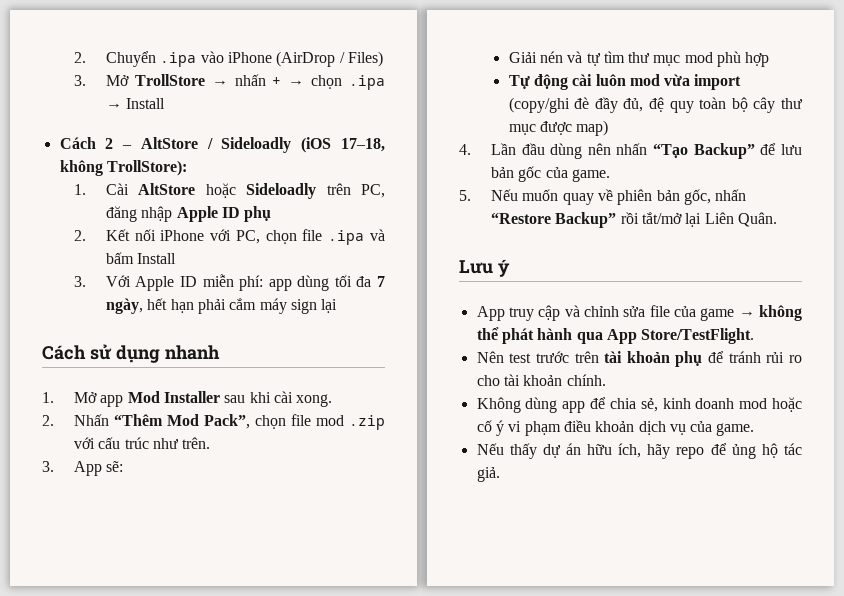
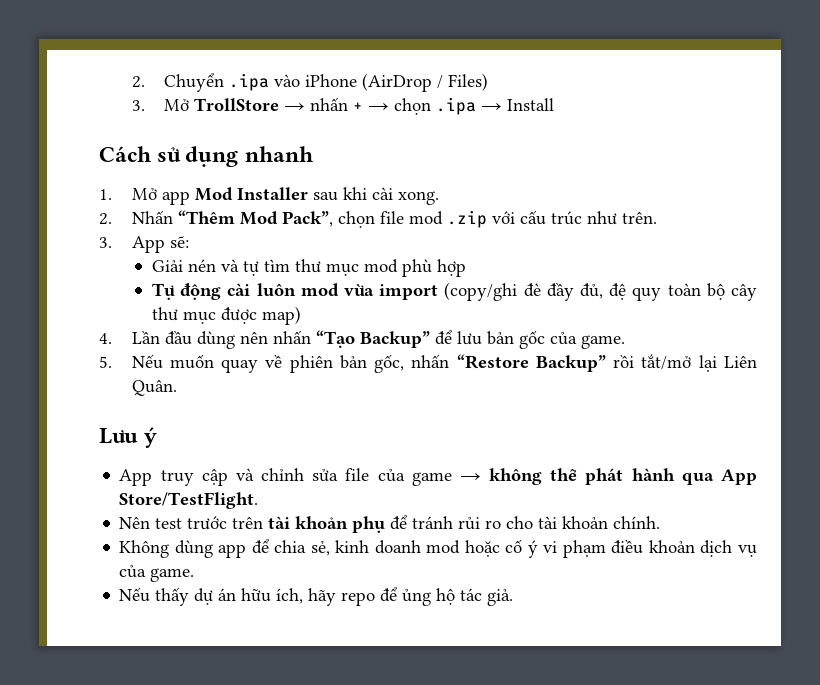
[59,137,385,153] [59,160,187,176] [73,183,385,199] [105,206,272,222] [73,229,385,245] [105,252,177,264] [73,274,385,291] [105,298,338,314] // Cách 2 – AltStore / Sideloadly (iOS 17–18, không TrollStore): // 1. Cài AltStore hoặc Sideloadly trên PC, đăng nhập Apple ID phụ // 2. Kết nối iPhone với PC, chọn file .ipa và bấm Install // 3. Với Apple ID miễn phí: app dùng tối đa 7 ngày, hết hạn phải cắm máy sign lại -> (555, 104) none

